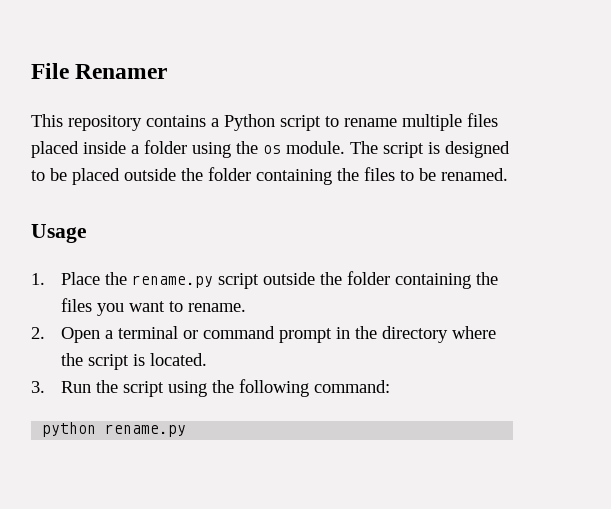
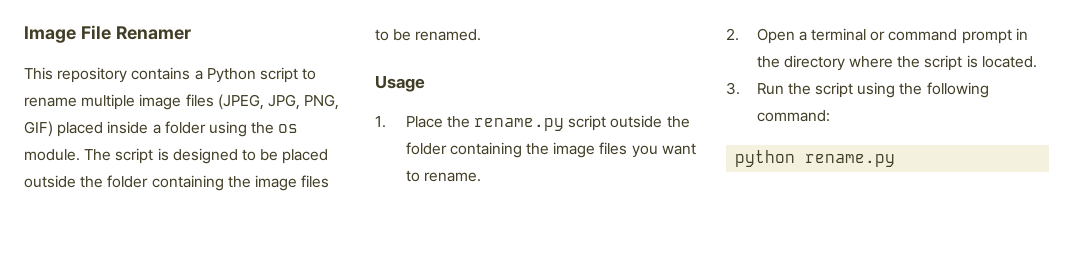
(31, 71) none -> [24,26,76,43] Image
[467,113,498,127] files -> [139,94,340,110] [24,121,53,137] image files (JPEG, JPG, PNG, GIF)
(359, 174) none -> [254,175,297,191] image
(499, 278) none -> [553,142,596,158] image

